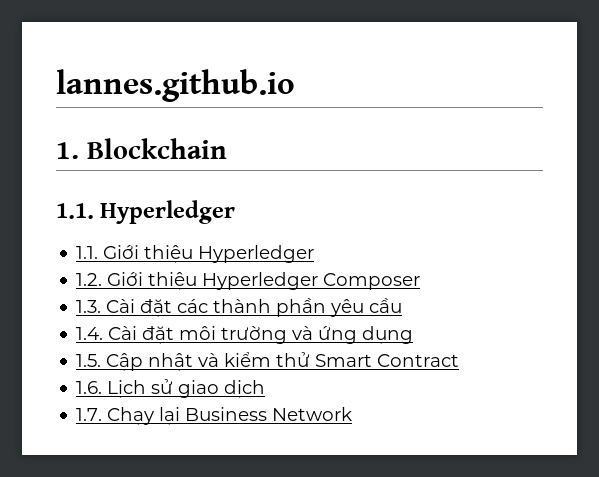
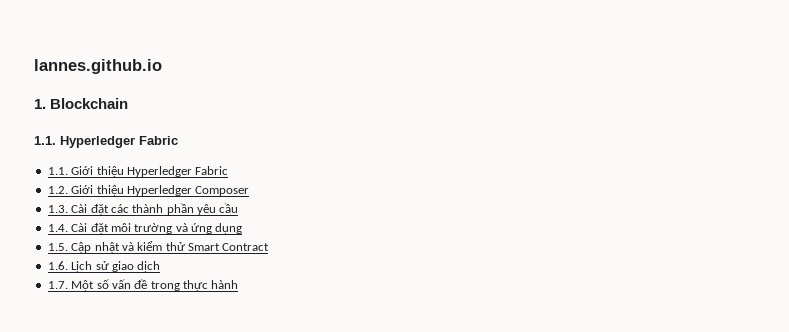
(236, 212) none -> [139,136,178,145] Fabric
(315, 254) none -> [195,166,229,175] Fabric
[107,407,353,425] Chạy lại Business Network -> [71,279,239,291] Một số vấn đề trong thực hành

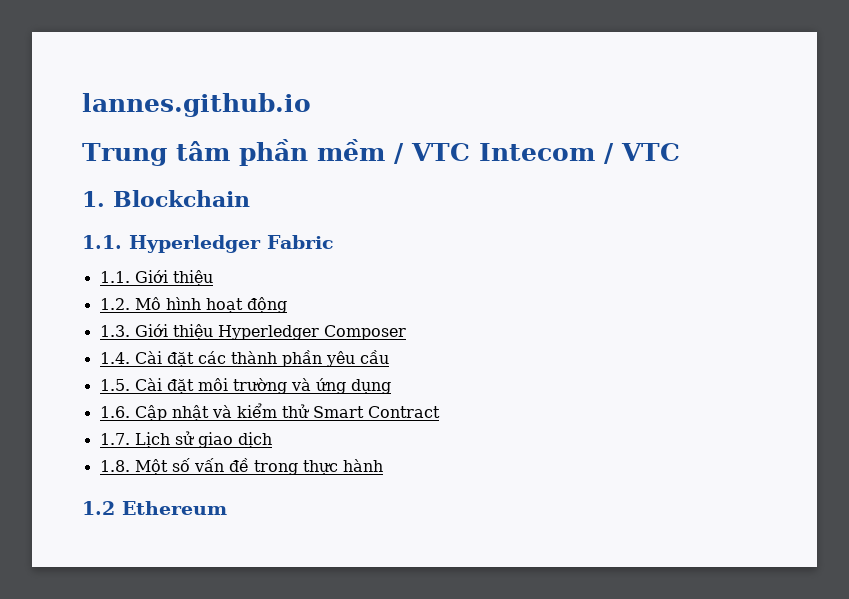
(162, 66) none -> [82,139,680,166] // Trung tâm phần mềm / VTC Intecom / VTC
[126,166,229,177] Hyperledger Fabric -> (213, 278) none
(68, 190) none -> [134,297,287,313] [99,325,130,337] Mô hình hoạt động // 1.3.
[47,205,68,213] 1.3. -> [99,352,130,364] 1.4.
[47,224,68,232] 1.4. -> [99,379,130,391] 1.5.
[47,243,68,251] 1.5. -> [99,406,130,418] 1.6.
[47,261,68,270] 1.6. -> [99,433,130,445] 1.7.
[47,281,68,289] 1.7. -> [99,460,130,472] 1.8.
(239, 284) none -> [82,501,227,515] // 1.2 Ethereum

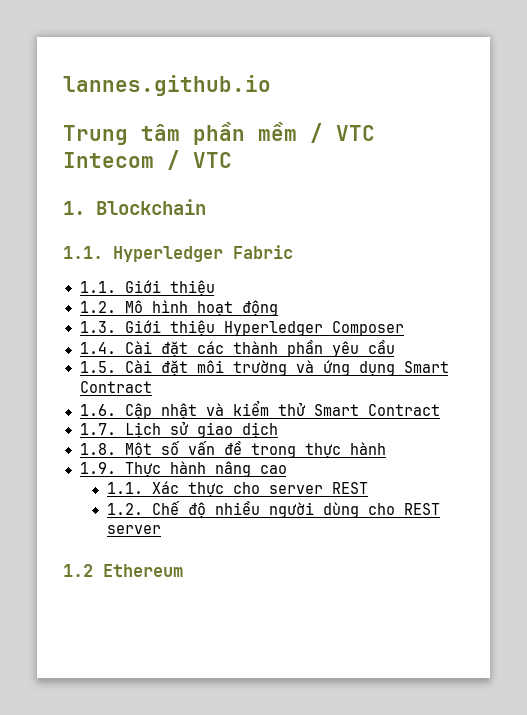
(391, 386) none -> [403,361,449,373] [79,381,152,393] Smart Contract
(383, 465) none -> [79,461,287,477] [106,481,368,497] [106,501,440,518] [106,525,161,534] // 1.9. Thực hành nâng cao // 1.1. Xác thực cho server REST // 1.2. Chế độ nhiều người dùng cho REST server

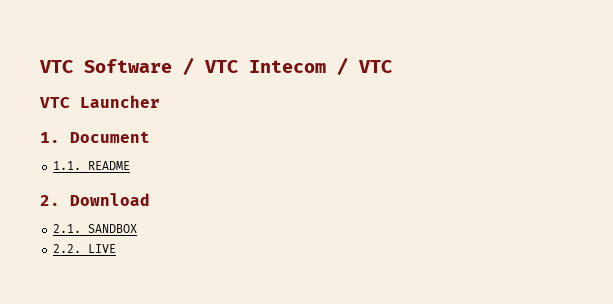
[63,75,271,96] [63,122,297,145] lannes.github.io // Trung tâm phần mềm -> [39,59,172,73] VTC Software
(232, 160) none -> [39,95,160,108] // VTC Launcher
[96,199,206,215] [63,245,293,262] [79,280,215,296] [79,300,278,316] [79,320,404,336] [79,340,395,357] [79,360,449,376] [79,381,152,393] [79,400,440,419] [79,421,278,438] [79,441,386,458] [79,461,287,477] [106,481,368,497] [106,501,440,518] [106,525,161,534] [63,564,183,577] Blockchain // 1.1. Hyperledger Fabric // 1.1. Giới thiệu // 1.2. Mô hình hoạt động // 1.3. Giới thiệu Hyperledger Composer // 1.4. Cài đặt các thành phần yêu cầu // 1.5. Cài đặt môi trường và ứng dụng Smart Contract // 1.6. Cập nhật và kiểm thử Smart Contract // 1.7. Lịch sử giao dịch // 1.8. Một số vấn đề trong thực hành // 1.9. Thực hành nâng cao // 1.1. Xác thực cho server REST // 1.2. Chế độ nhiều người dùng cho REST server // 1.2 Ethereum -> [70,131,150,143] [52,161,130,170] [40,193,150,206] [52,224,137,233] [52,244,116,253] Document // 1.1. README // 2. Download // 2.1. SANDBOX // 2.2. LIVE

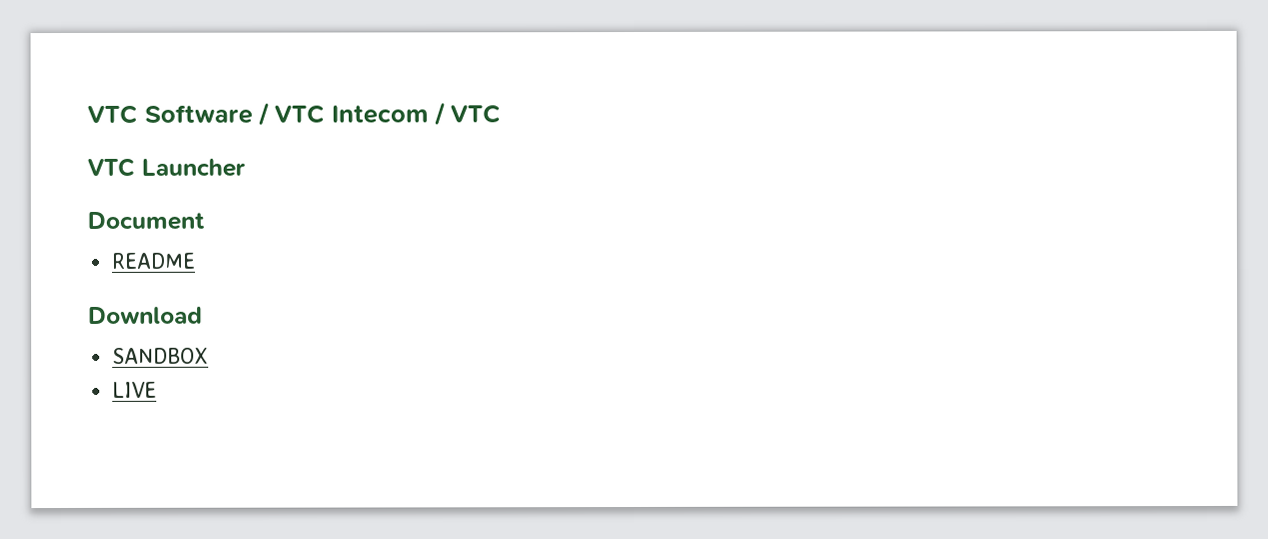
[40,132,60,143] 1. -> (246, 167) none
[52,161,81,170] 1.1. -> (205, 220) none
[40,195,60,206] 2. -> (196, 260) none
[52,224,81,233] 2.1. -> (203, 315) none
[52,244,81,253] 2.2. -> (210, 355) none

